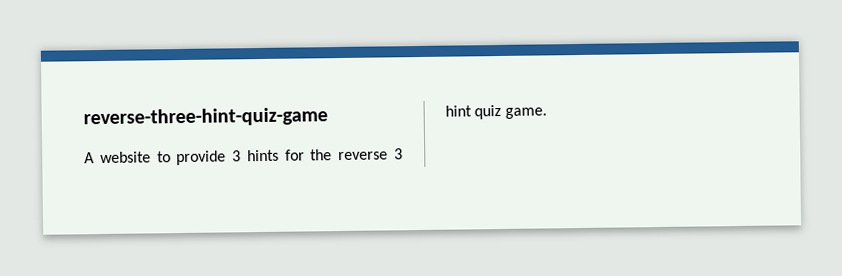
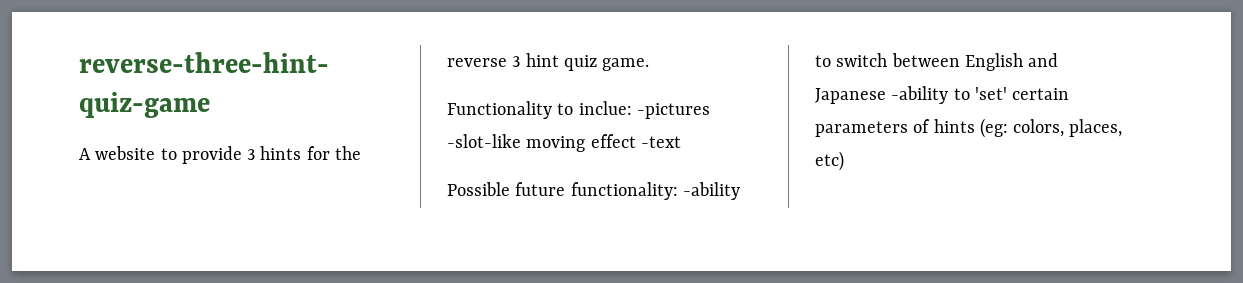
(547, 113) none -> [447,101,710,119] [447,134,681,152] [447,182,740,200] [815,53,1059,71] [815,86,1070,104] [815,118,1123,138] [815,151,844,171] // Functionality to inclue: -pictures -slot-like moving effect -text // Possible future functionality: -ability to switch between English and Japanese -ability to 'set' certain parameters of hints (eg: colors, places, etc)

